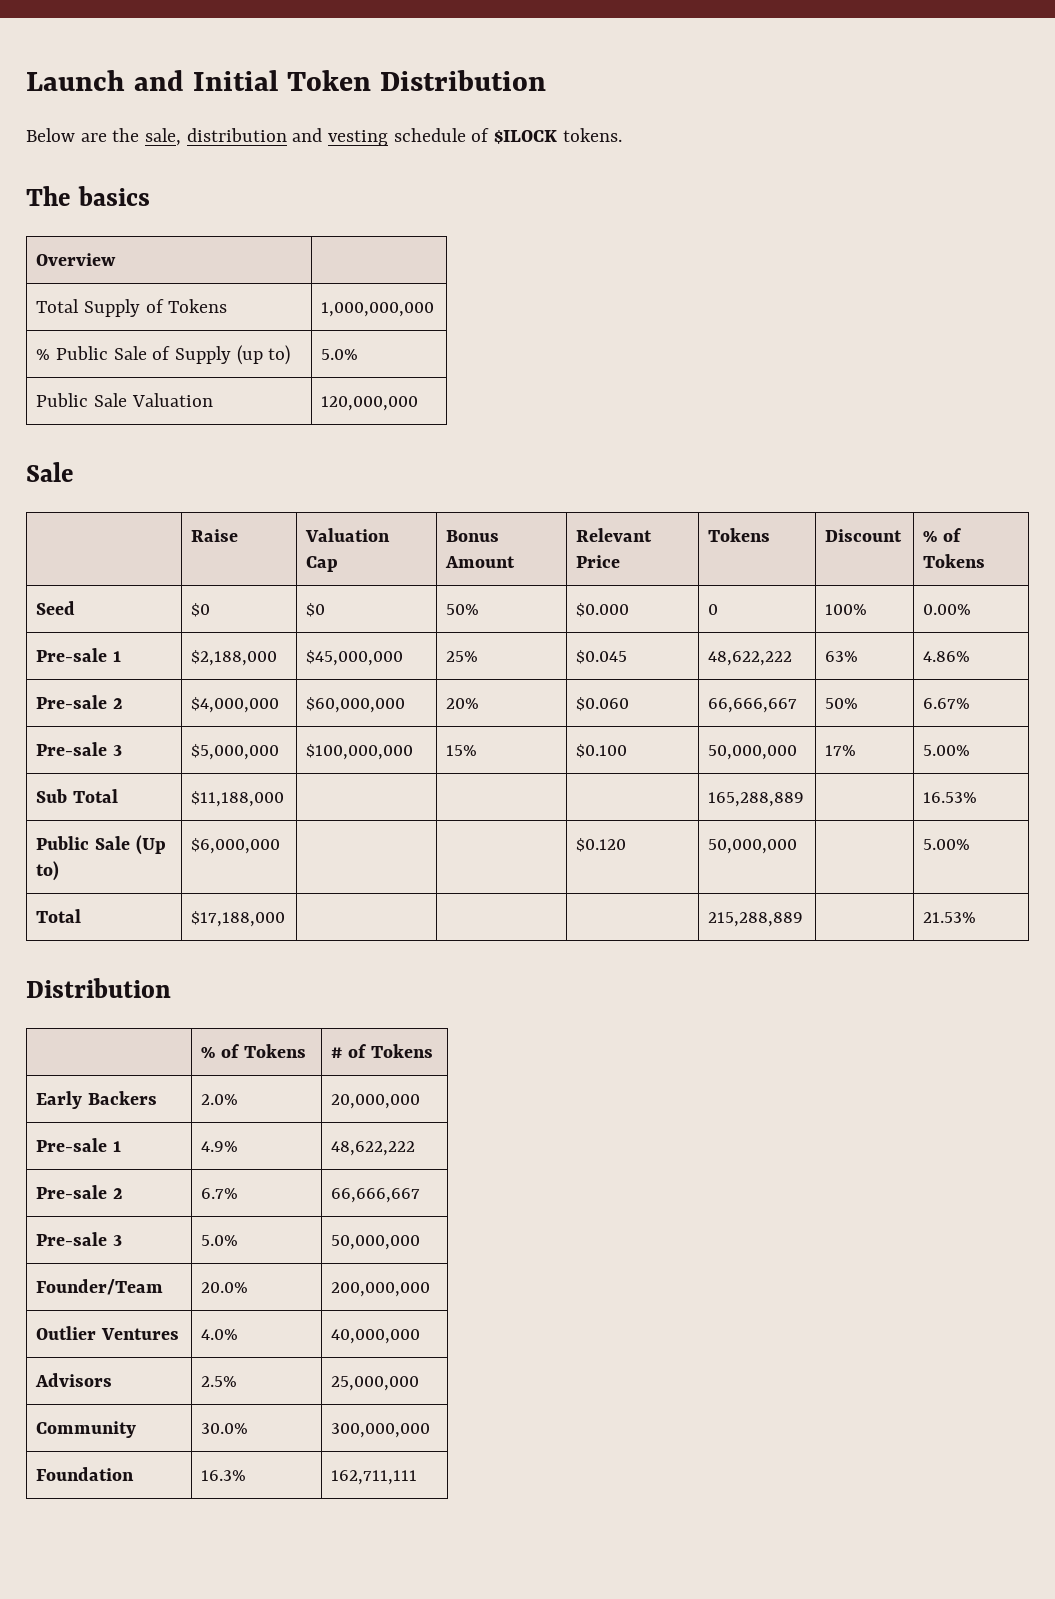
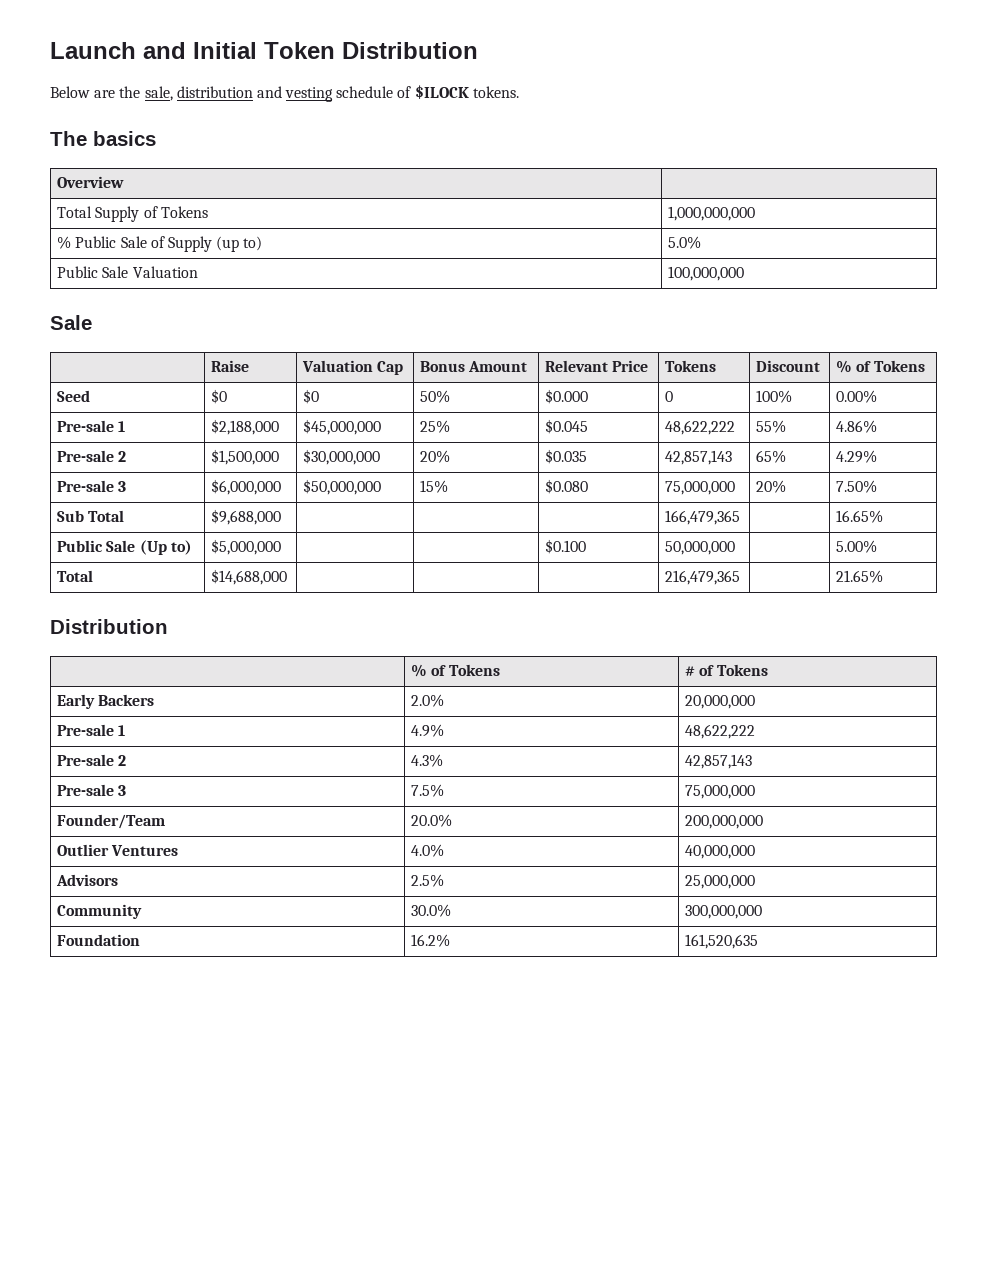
[321,396,419,411] 120,000,000 -> [668,266,745,281] 100,000,000
[825,651,859,662] 63% -> [756,420,787,433] 55%
[191,697,280,713] [306,697,406,713] [446,698,480,709] [576,697,630,711] [708,698,798,713] [825,698,859,709] [923,698,971,709] [36,742,122,756] [191,744,280,760] [306,744,414,760] $4,000,000 | $60,000,000 | 20% | $0.060 | 66,666,667 | 50% | 6.67% // Pre-sale 3 | $5,000,000 | $100,000,000 -> [211,449,280,465] [303,449,381,465] [420,450,451,463] [545,449,588,464] [665,450,733,465] [756,450,787,463] [836,450,878,463] [57,480,127,492] [211,479,282,495] [303,479,382,495] $1,500,000 | $30,000,000 | 20% | $0.035 | 42,857,143 | 65% | 4.29% // Pre-sale 3 | $6,000,000 | $50,000,000
[576,744,628,758] [708,745,798,760] [825,745,857,756] [923,745,971,756] $0.100 | 50,000,000 | 17% | 5.00% -> [545,479,589,494] [665,481,736,495] [756,480,787,493] [836,480,878,493] $0.080 | 75,000,000 | 20% | 7.50%
[191,791,285,807] [708,792,805,807] [923,792,978,803] $11,188,000 | | | | 165,288,889 | | 16.53% -> [211,509,282,525] [665,510,741,525] [836,510,884,523] $9,688,000 | | | | 166,479,365 | | 16.65%
[191,838,281,854] [576,838,627,852] $6,000,000 | | | $0.120 -> [211,539,282,555] [545,539,587,554] $5,000,000 | | | $0.100
[191,911,286,927] [708,912,804,927] [923,912,977,923] $17,188,000 | | | | 215,288,889 | | 21.53% -> [211,569,288,585] [665,570,741,585] [836,570,884,583] $14,688,000 | | | | 216,479,365 | | 21.65%
[201,1188,239,1199] [331,1188,421,1203] [36,1232,122,1246] [201,1235,239,1246] [331,1235,421,1250] 6.7% | 66,666,667 // Pre-sale 3 | 5.0% | 50,000,000 -> [411,754,444,767] [685,754,753,769] [57,784,127,796] [411,784,445,797] [685,785,756,799] 4.3% | 42,857,143 // Pre-sale 3 | 7.5% | 75,000,000
[201,1470,247,1481] [331,1470,418,1485] 16.3% | 162,711,111 -> [411,934,451,947] [685,934,759,949] 16.2% | 161,520,635

